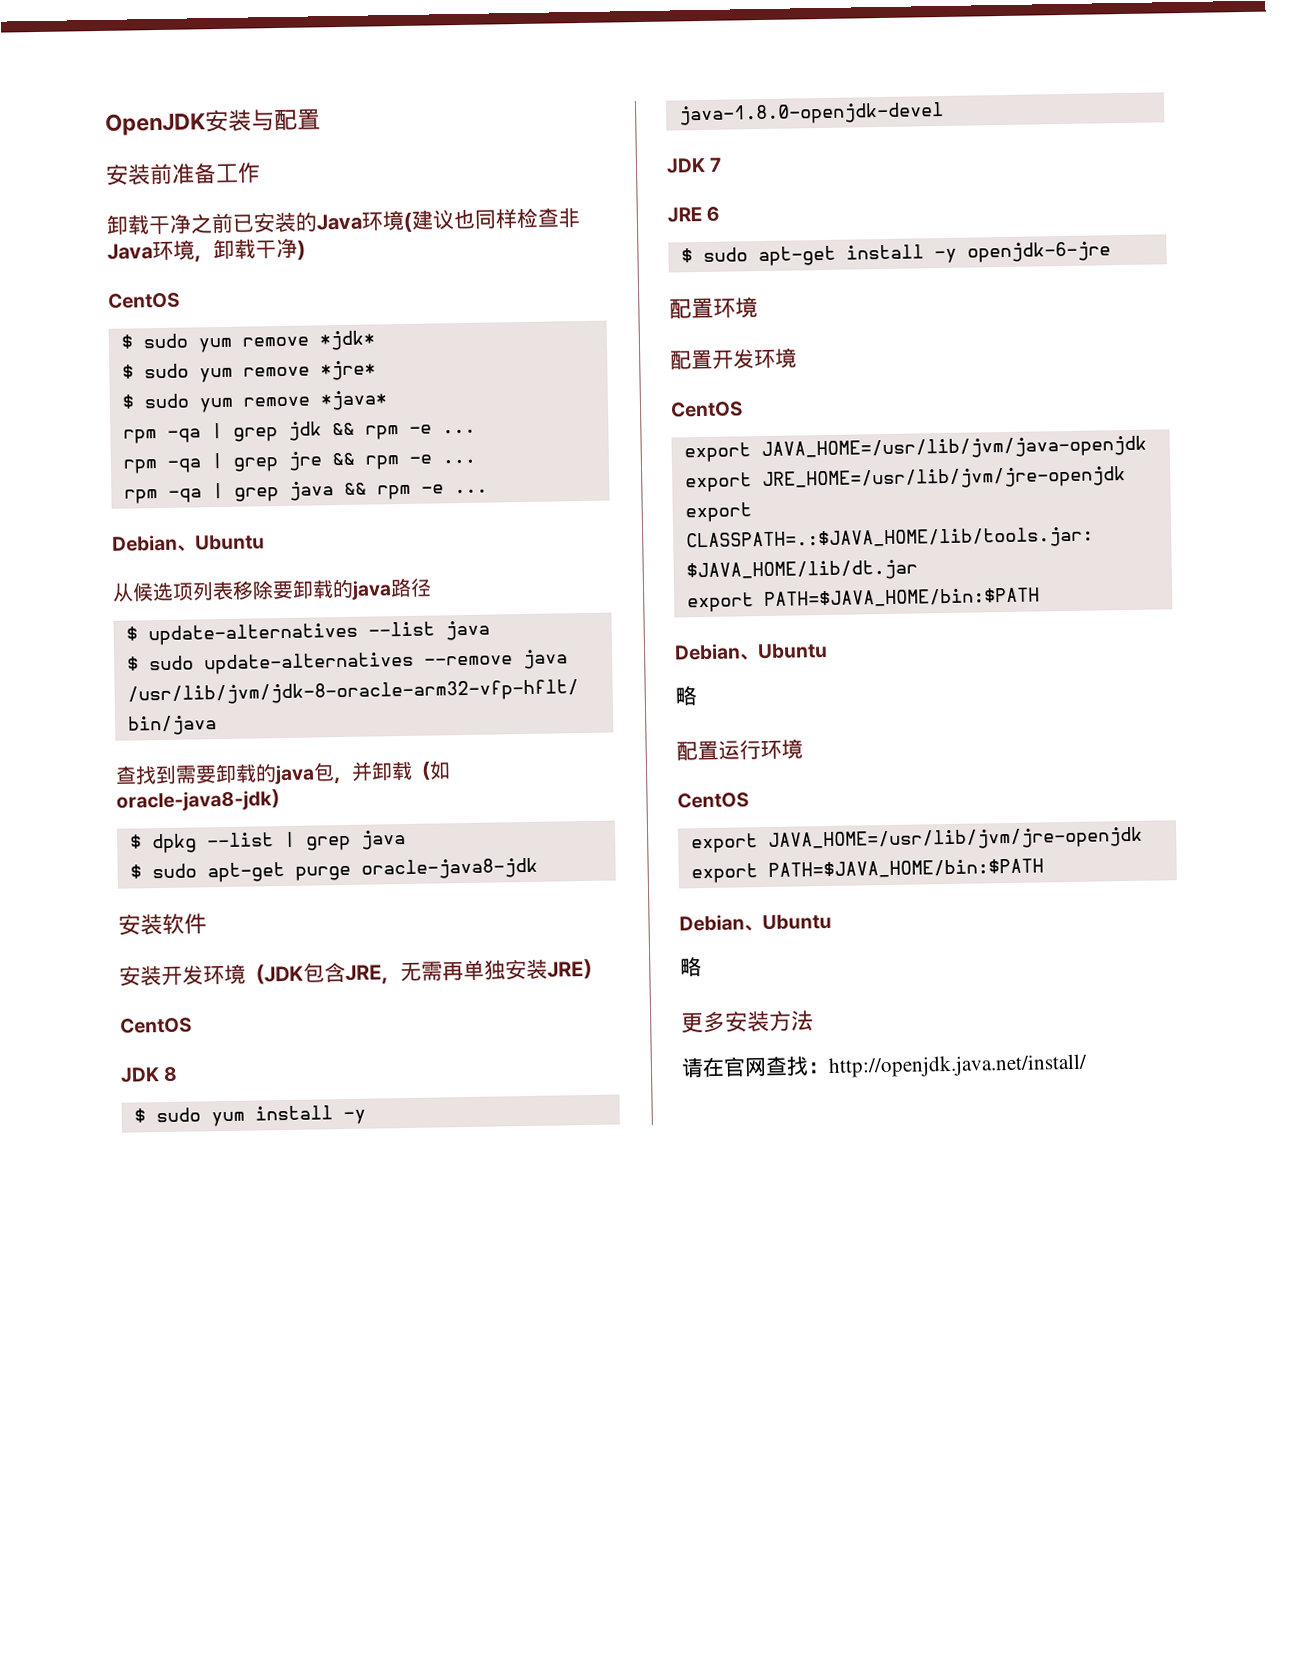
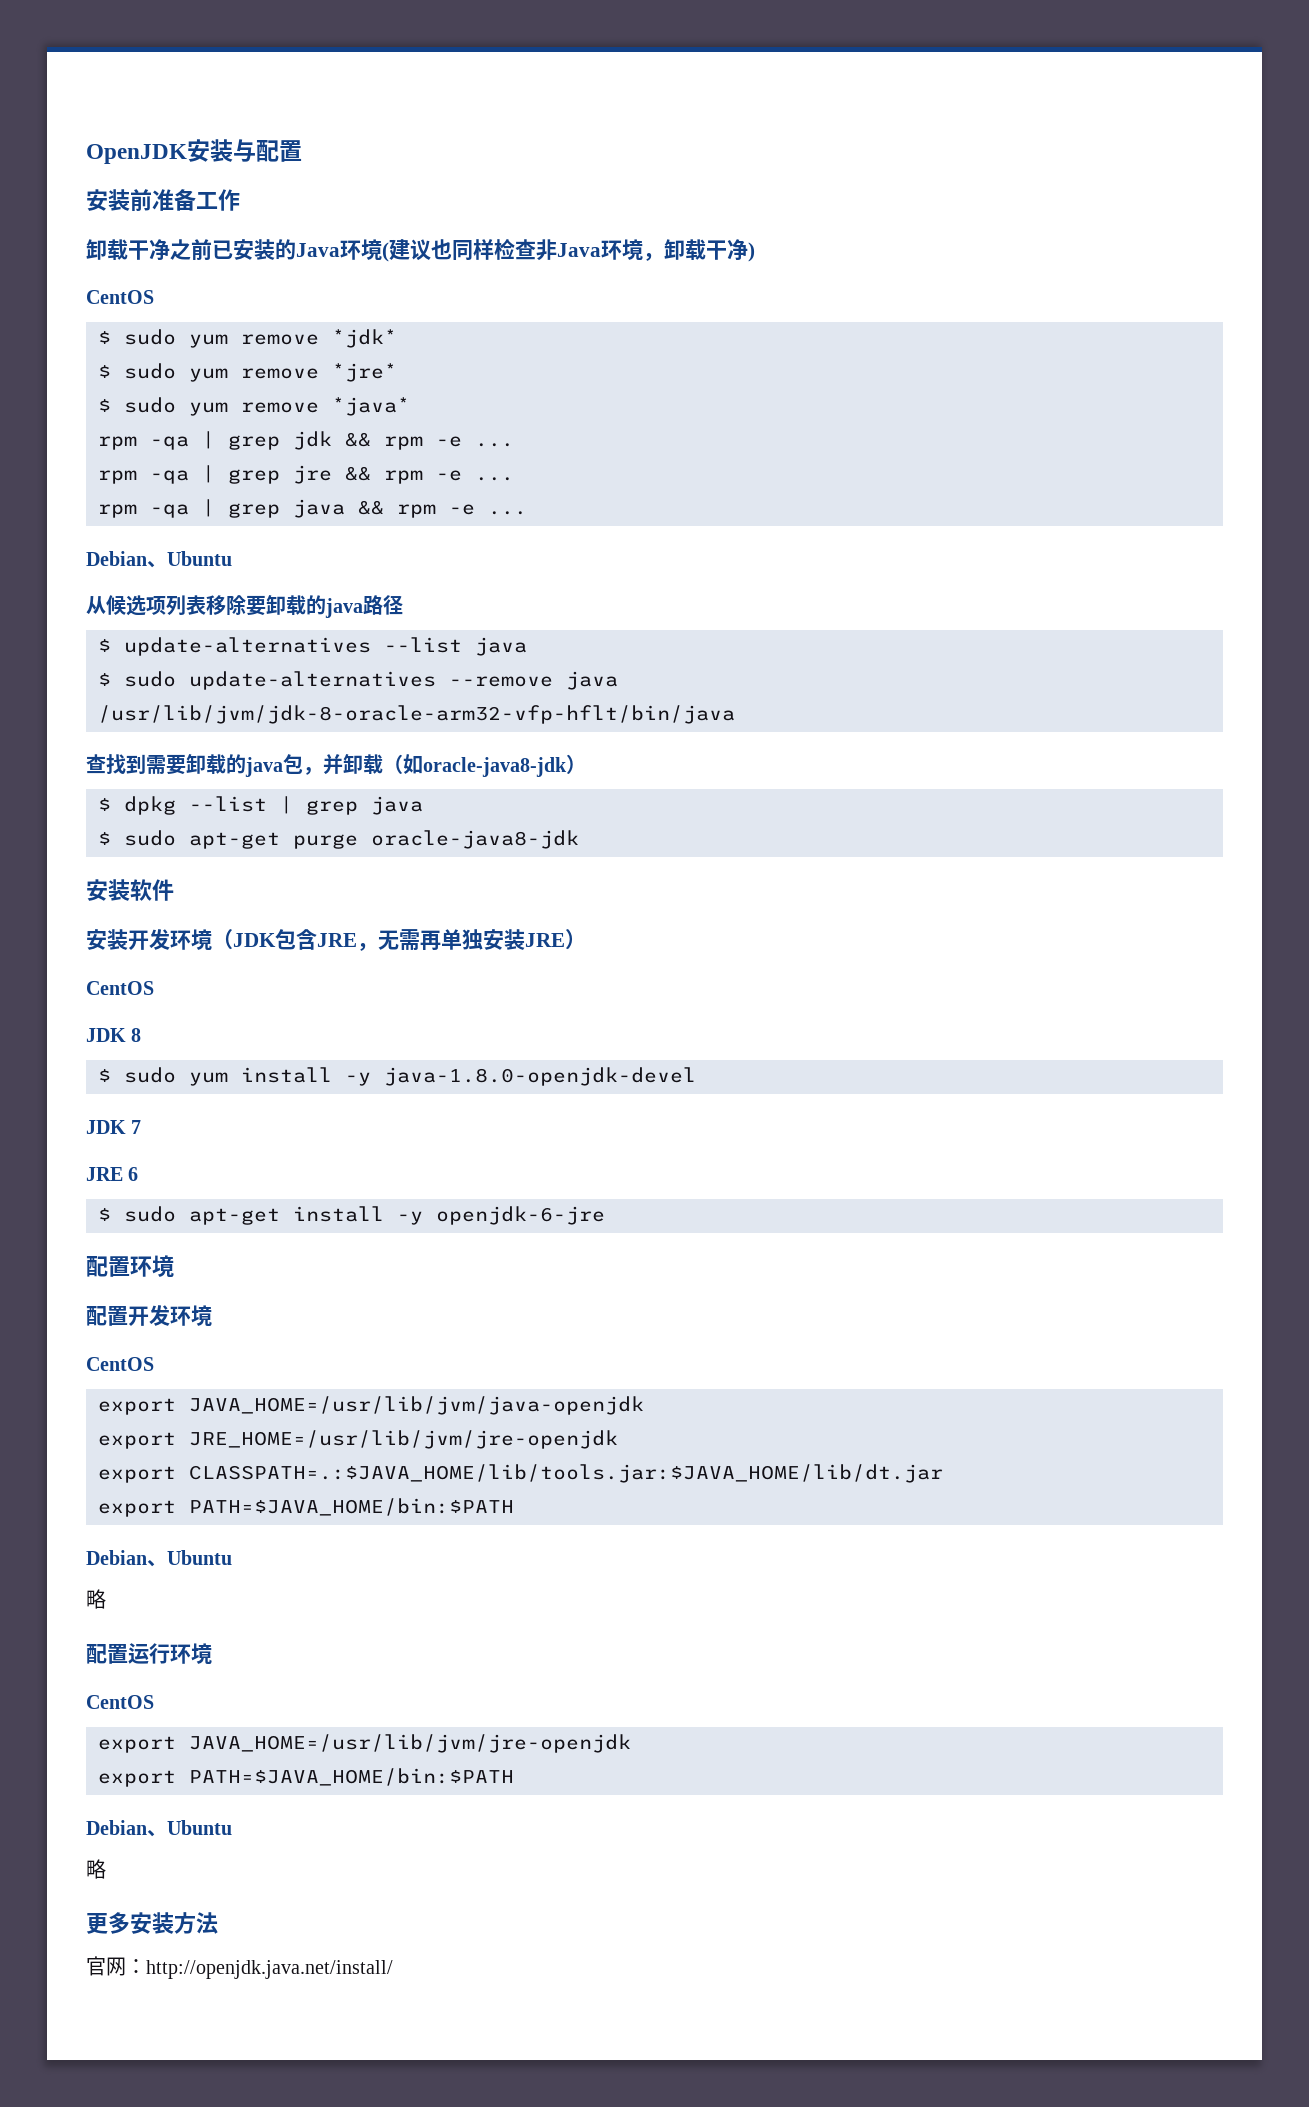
[681,1055,809,1078] 请在官网查找 -> [86,1956,126,1976] 官网

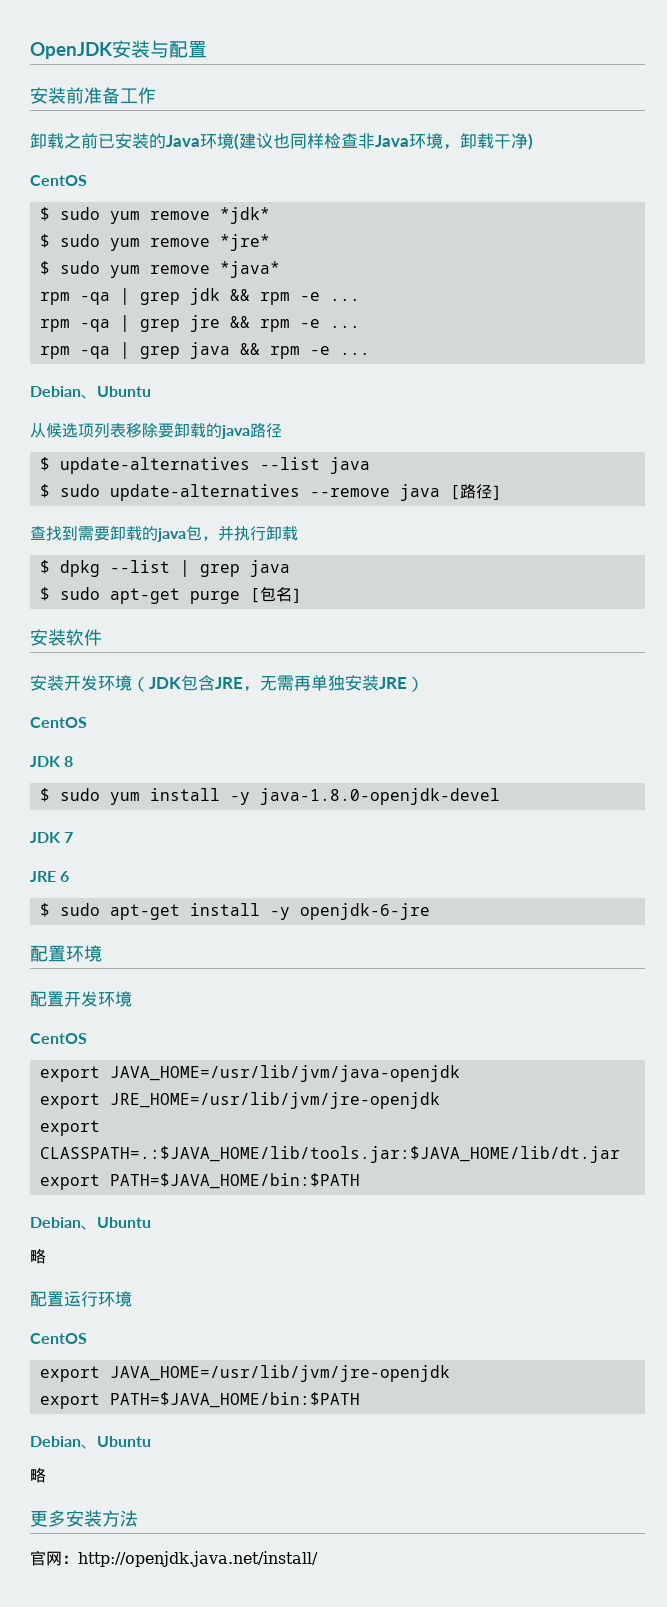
[128,239,170,261] 干净 -> (64, 141) none
[98,705,735,724] /usr/lib/jvm/jdk-8-oracle-arm32-vfp-hflt/bin/java -> [449,484,502,500] [路径]
[343,754,586,777] 卸载（如oracle-java8-jdk） -> [234,526,298,541] 执行卸载
[371,830,579,849] oracle-java8-jdk -> [249,586,302,603] [包名]

